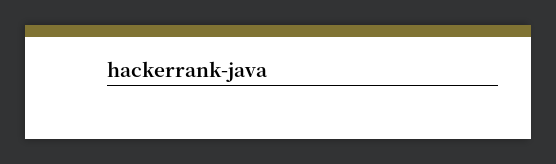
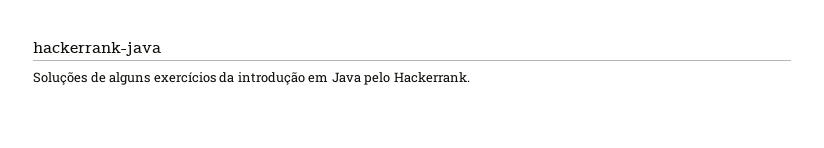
(268, 71) none -> [33,72,470,85] // Soluções de alguns exercícios da introdução em Java pelo Hackerrank.

